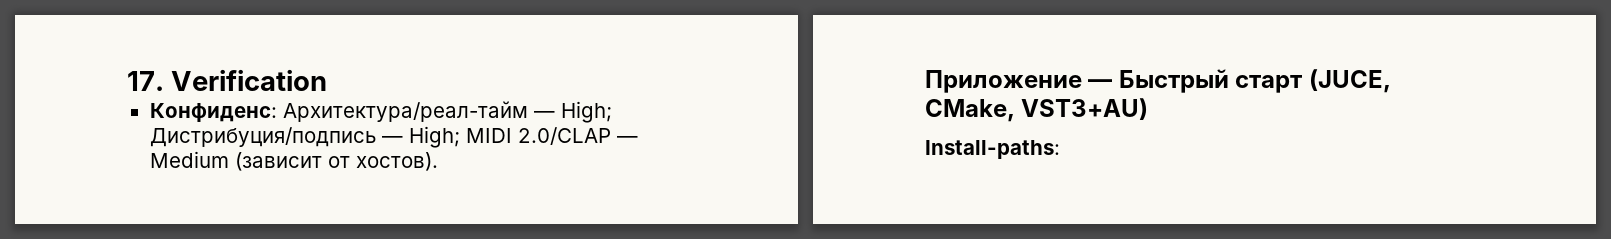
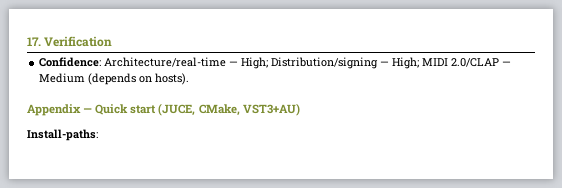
[149,101,612,123] [149,127,376,147] Конфиденс: Архитектура/реал-тайм — High; Дистрибуция/подпись -> [39,57,379,69] Confidence: Architecture/real-time — High; Distribution/signing
[234,152,438,171] [925,69,1303,93] (зависит от хостов). // Приложение — Быстрый старт -> [88,73,190,85] [27,104,157,116] (depends on hosts). // Appendix — Quick start

